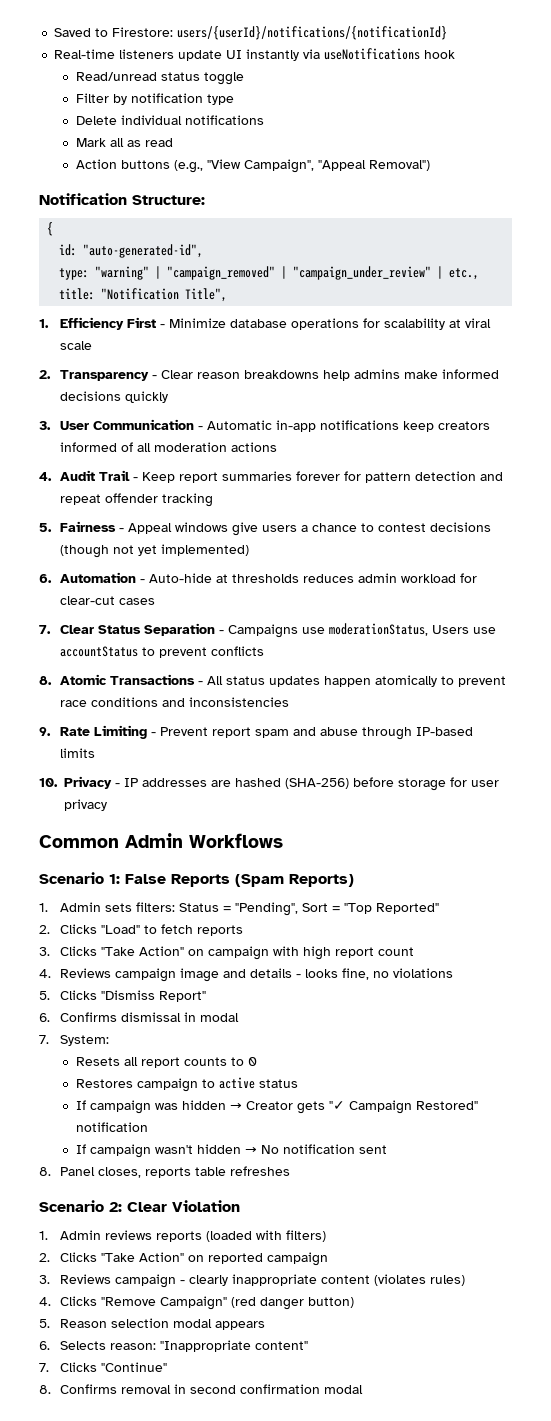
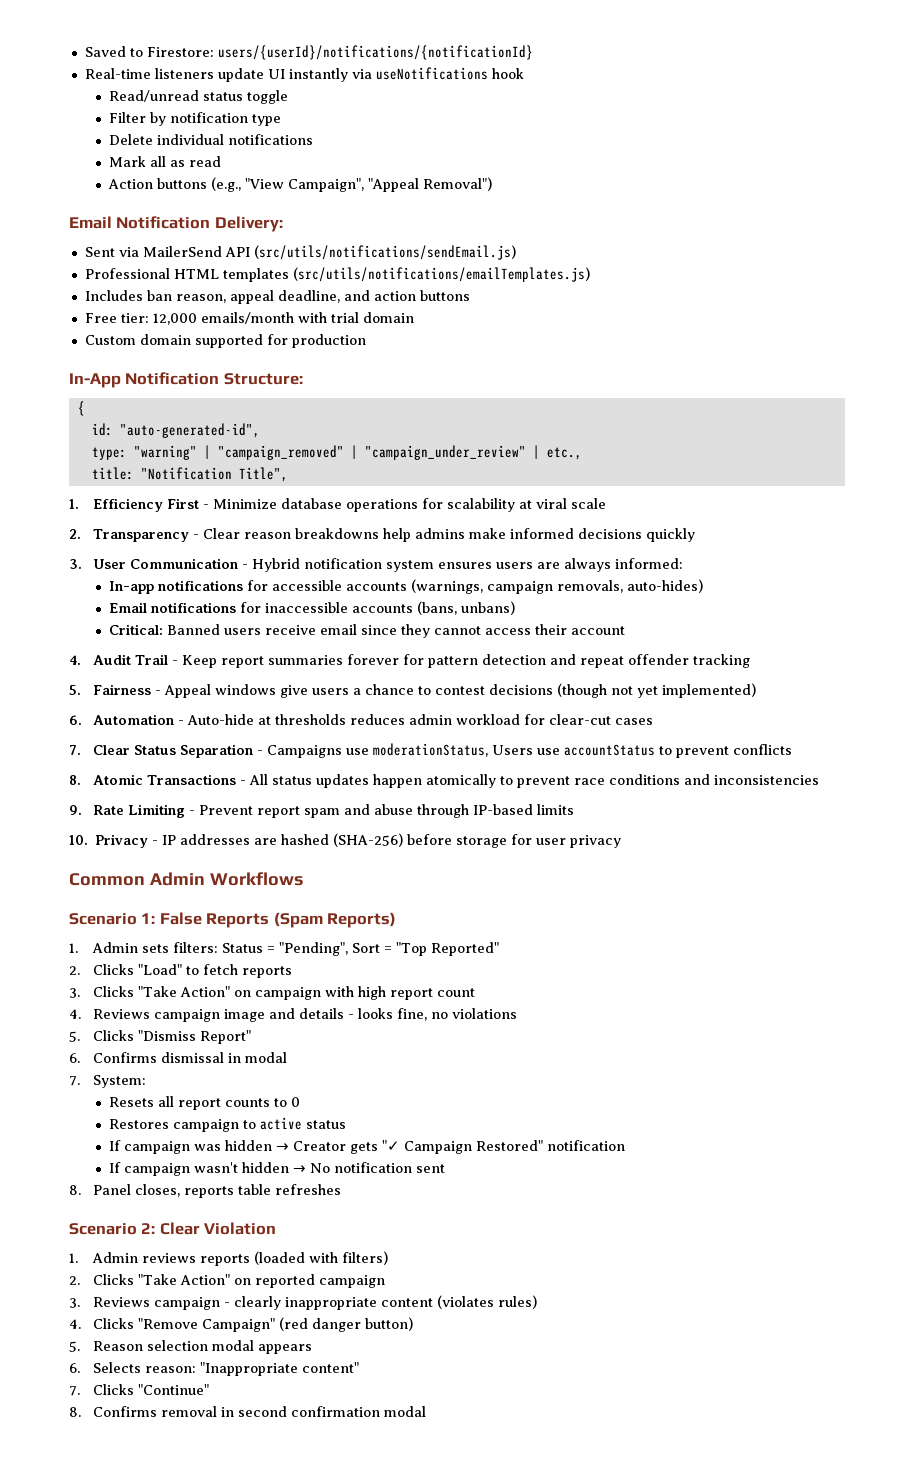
(430, 165) none -> [69,216,283,232] [84,245,516,260] [84,267,590,282] [84,290,470,304] [84,312,414,325] [84,334,366,348] [69,373,121,388] Email Notification Delivery: // Sent via MailerSend API (src/utils/notifications/sendEmail.js) // Professional HTML templates (src/utils/notifications/emailTemplates.js) // Includes ban reason, appeal deadline, and action buttons // Free tier: 12,000 emails/month with trial domain // Custom domain supported for production // In-App
[207,420,491,432] [60,442,278,452] Automatic in-app notifications keep creators informed of all moderation actions -> [251,558,683,572] [108,579,703,594] [108,601,515,615] [108,624,625,638] Hybrid notification system ensures users are always informed: // In-app notifications for accessible accounts (warnings, campaign removals, auto-hides) // Email notifications for inaccessible accounts (bans, unbans) // Critical: Banned users receive email since they cannot access their account

